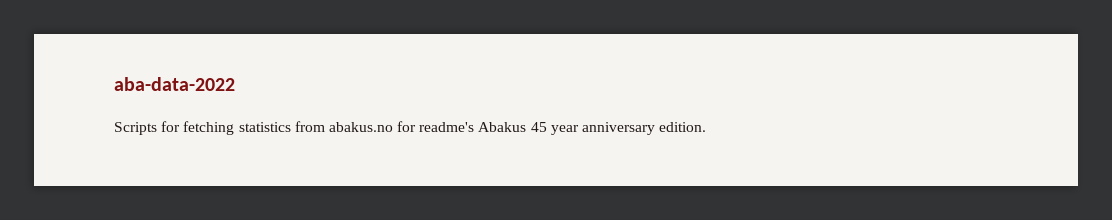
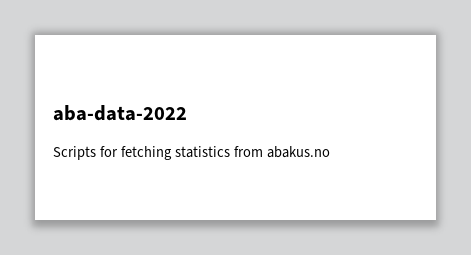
[397,121,707,135] for readme's Abakus 45 year anniversary edition. -> (330, 152) none

